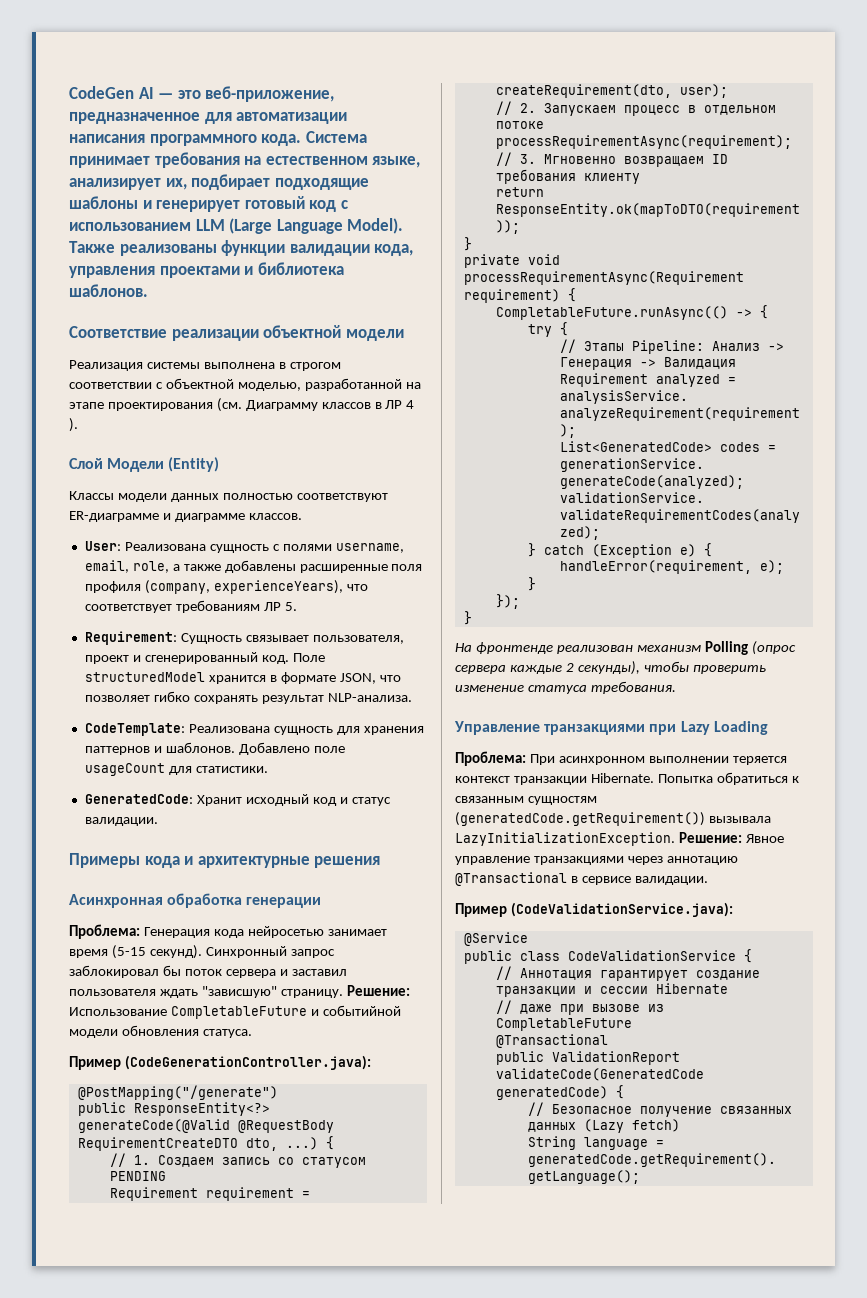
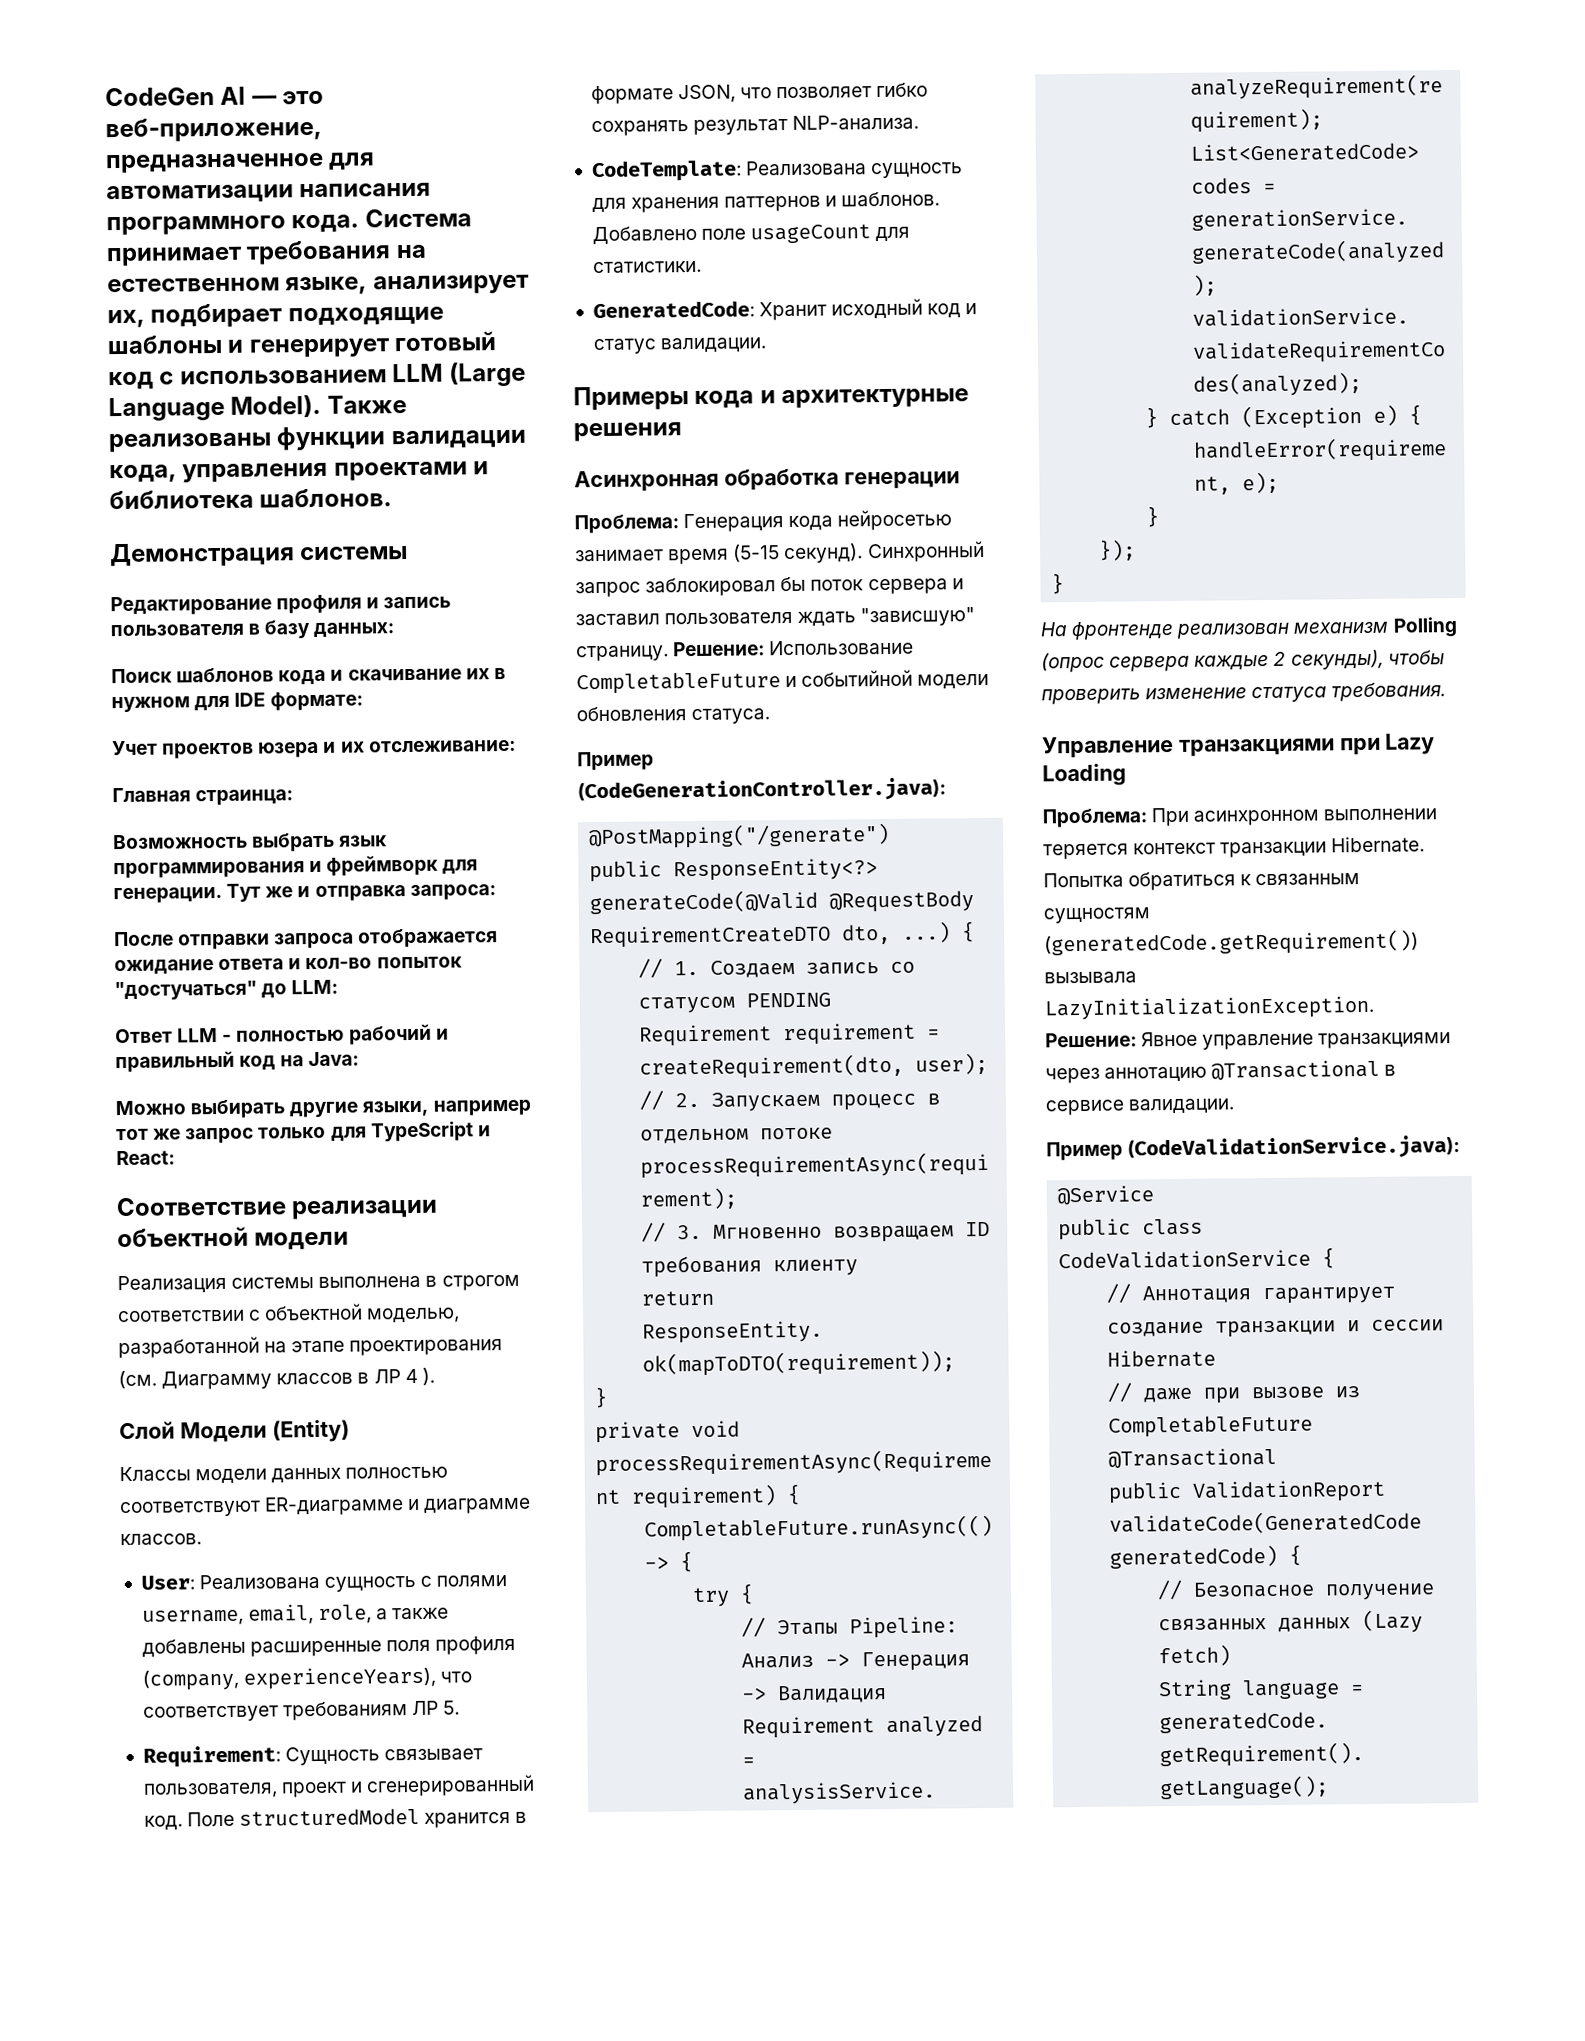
(148, 290) none -> [109,542,409,568] [110,594,452,616] [110,620,395,639] [111,667,506,686] [111,691,364,713] [112,739,516,759] [112,787,294,806] [113,832,388,852] [113,854,479,879] [113,883,496,904] [114,928,499,950] [114,956,462,976] [114,979,339,1001] [115,1023,449,1045] [115,1050,360,1073] [115,1099,531,1119] [116,1121,491,1144] [116,1150,175,1166] // Демонстрация системы // Редактирование профиля и запись пользователя в базу данных: // Поиск шаблонов кода и скачивание их в нужном для IDE формате: // Учет проектов юзера и их отслеживание: // Главная страинца: // Возможность выбрать язык программирования и фреймворк для генерации. Тут же и отправка запроса: // После отправки запроса отображается ожидание ответа и кол-во попыток "достучаться" до LLM: // Ответ LLM - полностью рабочий и правильный код на Java: // Можно выбирать другие языки, например тот же запрос только для TypeScript и React:

